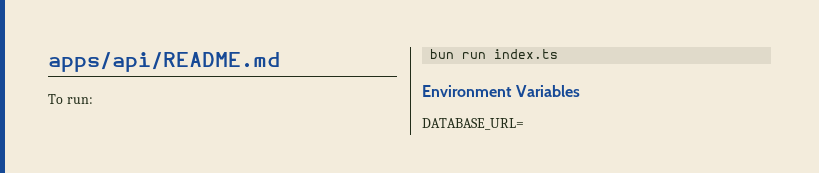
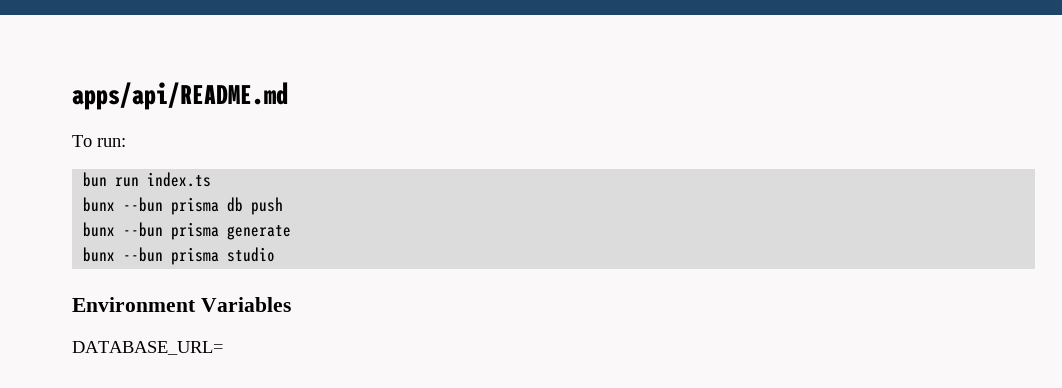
(559, 54) none -> [83,197,284,215] [83,222,292,240] [83,247,276,265] // bunx --bun prisma db push // bunx --bun prisma generate // bunx --bun prisma studio

